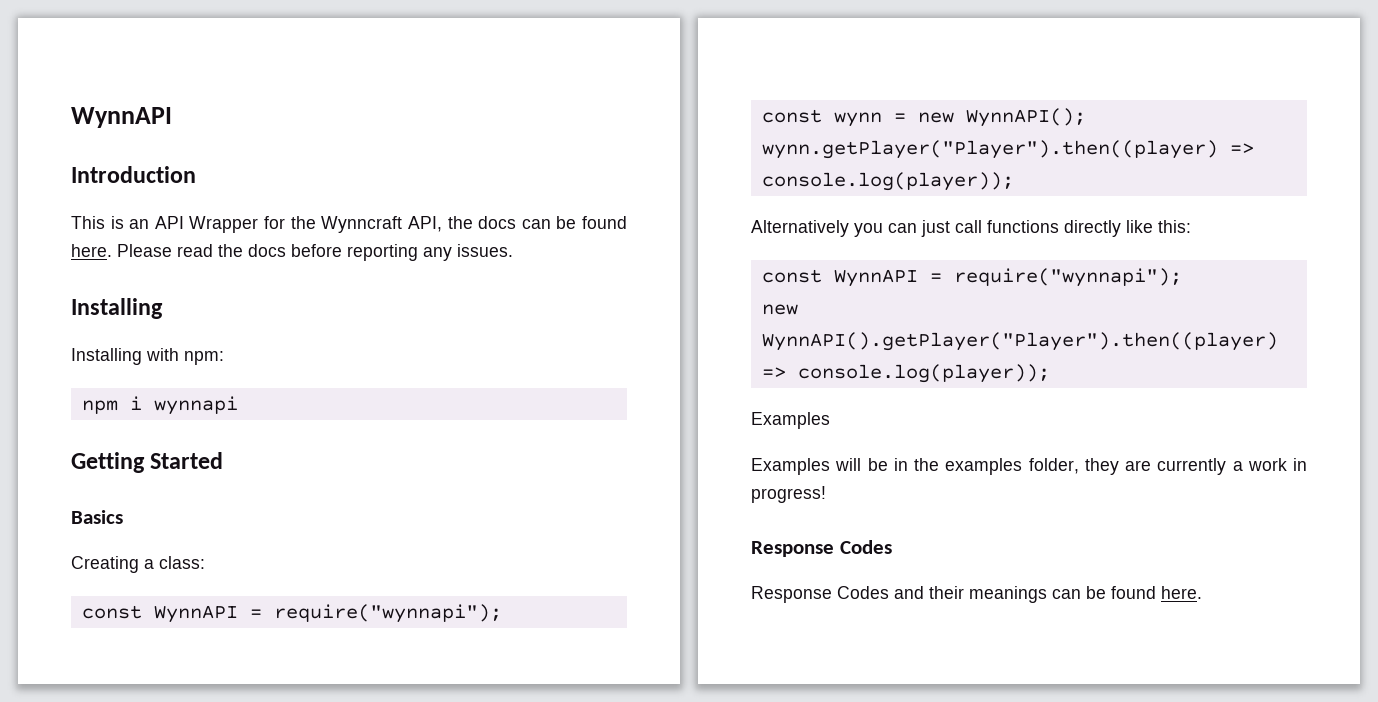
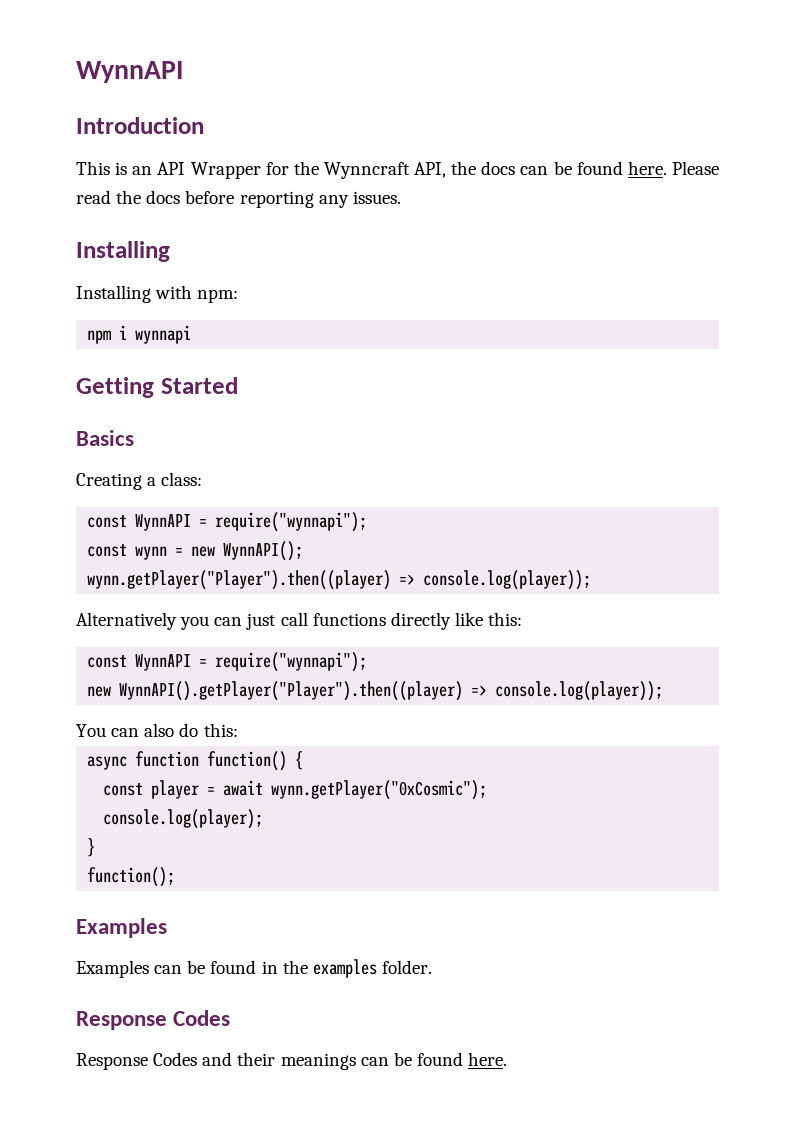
[751,412,830,429] [751,458,1307,475] [751,486,826,503] Examples // Examples will be in the examples folder, they are currently a work in progress! -> [76,723,238,737] [87,751,304,771] [103,780,488,800] [103,809,264,829] [87,838,96,857] [87,867,176,887] [76,918,167,938] [76,959,432,978] You can also do this: // async function function() { // const player = await wynn.getPlayer("0xCosmic"); // console.log(player); // } // function(); // Examples // Examples can be found in the examples folder.

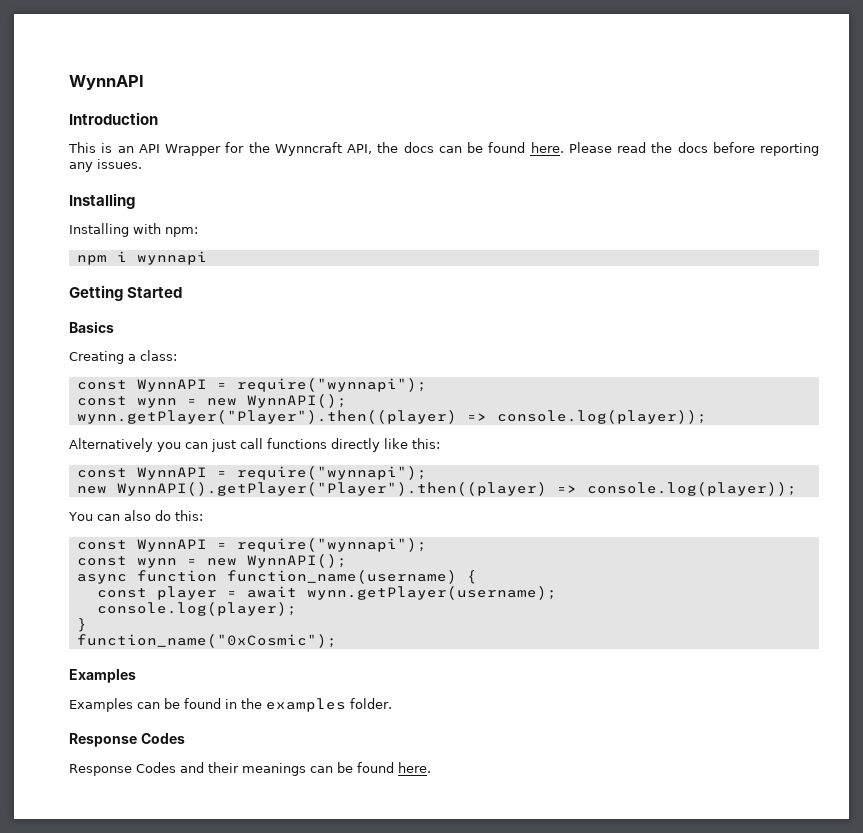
(238, 730) none -> [76,538,427,552] [76,554,347,568] // const WynnAPI = require("wynnapi"); // const wynn = new WynnAPI();
[207,751,288,771] function() -> [226,570,457,584] function_name(username)
[271,780,488,800] wynn.getPlayer("0xCosmic"); -> [306,586,557,600] wynn.getPlayer(username);
[87,867,176,887] function(); -> [76,634,337,648] function_name("0xCosmic");

